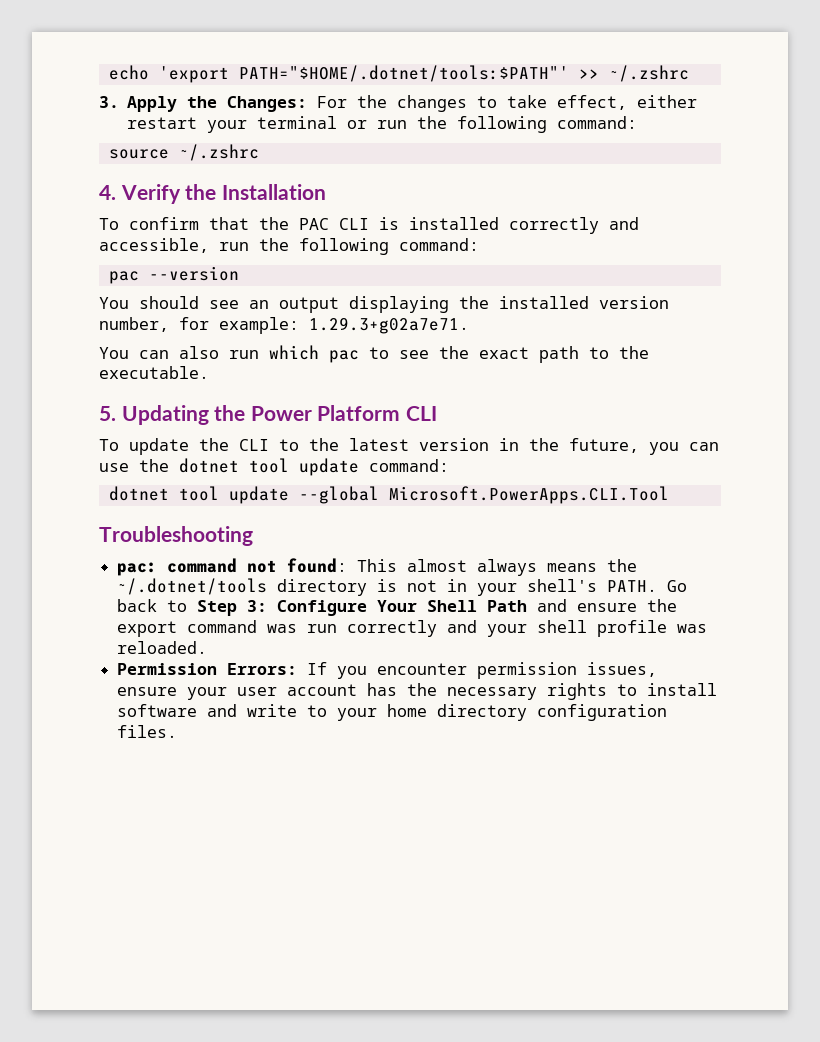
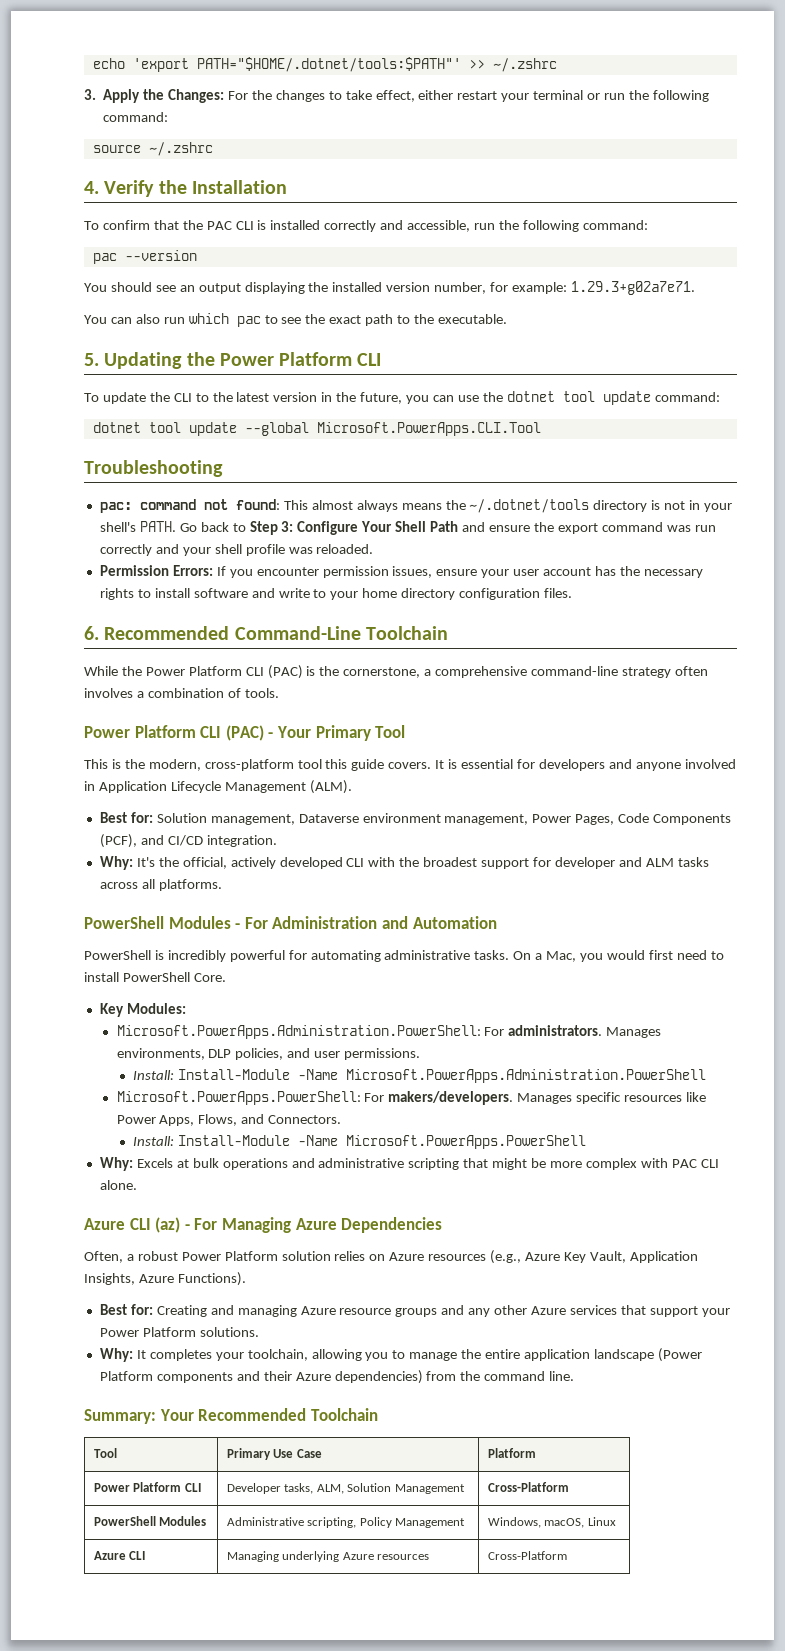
(178, 731) none -> [84,626,448,640] [84,665,708,679] [84,688,279,698] [84,725,406,741] [84,759,736,771] [84,780,352,794] [99,812,732,825] [99,834,277,848] [99,856,709,870] [99,879,222,891] [84,916,497,929] [84,950,724,962] [84,972,226,982] [99,1003,186,1017] [116,1025,662,1039] [116,1048,421,1060] [133,1069,706,1083] [116,1091,706,1105] [116,1114,342,1126] [133,1135,586,1149] [99,1157,719,1171] [99,1180,137,1190] [84,1217,443,1233] [84,1250,698,1264] [84,1272,246,1286] [99,1304,730,1317] [99,1327,259,1337] [99,1348,702,1362] [99,1370,575,1384] [84,1408,378,1424] [93,1448,117,1458] [226,1448,322,1460] [487,1448,536,1458] [93,1482,201,1492] [226,1483,465,1494] [487,1482,569,1492] [93,1516,207,1526] [226,1517,466,1528] [487,1517,616,1528] [93,1551,146,1560] [226,1551,430,1562] [487,1551,567,1560] // 6. Recommended Command-Line Toolchain // While the Power Platform CLI (PAC) is the cornerstone, a comprehensive command-line strategy often involves a combination of tools. // Power Platform CLI (PAC) - Your Primary Tool // This is the modern, cross-platform tool this guide covers. It is essential for developers and anyone involved in Application Lifecycle Management (ALM). // Best for: Solution management, Dataverse environment management, Power Pages, Code Components (PCF), and CI/CD integration. // Why: It's the official, actively developed CLI with the broadest support for developer and ALM tasks across all platforms. // PowerShell Modules - For Administration and Automation // PowerShell is incredibly powerful for automating administrative tasks. On a Mac, you would first need to install PowerShell Core. // Key Modules: // Microsoft.PowerApps.Administration.PowerShell: For administrators. Manages environments, DLP policies, and user permissions. // Install: Install-Module -Name Microsoft.PowerApps.Administration.PowerShell // Microsoft.PowerApps.PowerShell: For makers/developers. Manages specific resources like Power Apps, Flows, and Connectors. // Install: Install-Module -Name Microsoft.PowerApps.PowerShell // Why: Excels at bulk operations and administrative scripting that might be more complex with PAC CLI alone. // Azure CLI (az) - For Managing Azure Dependencies // Often, a robust Power Platform solution relies on Azure resources (e.g., Azure Key Vault, Application Insights, Azure Functions). // Best for: Creating and managing Azure resource groups and any other Azure services that support your Power Platform solutions. // Why: It completes your toolchain, allowing you to manage the entire application landscape (Power Platform components and their Azure dependencies) from the command line. // Summary: Your Recommended Toolchain // Tool | Primary Use Case | Platform // Power Platform CLI | Developer tasks, ALM, Solution Management | Cross-Platform // PowerShell Modules | Administrative scripting, Policy Management | Windows, macOS, Linux // Azure CLI | Managing underlying Azure resources | Cross-Platform

